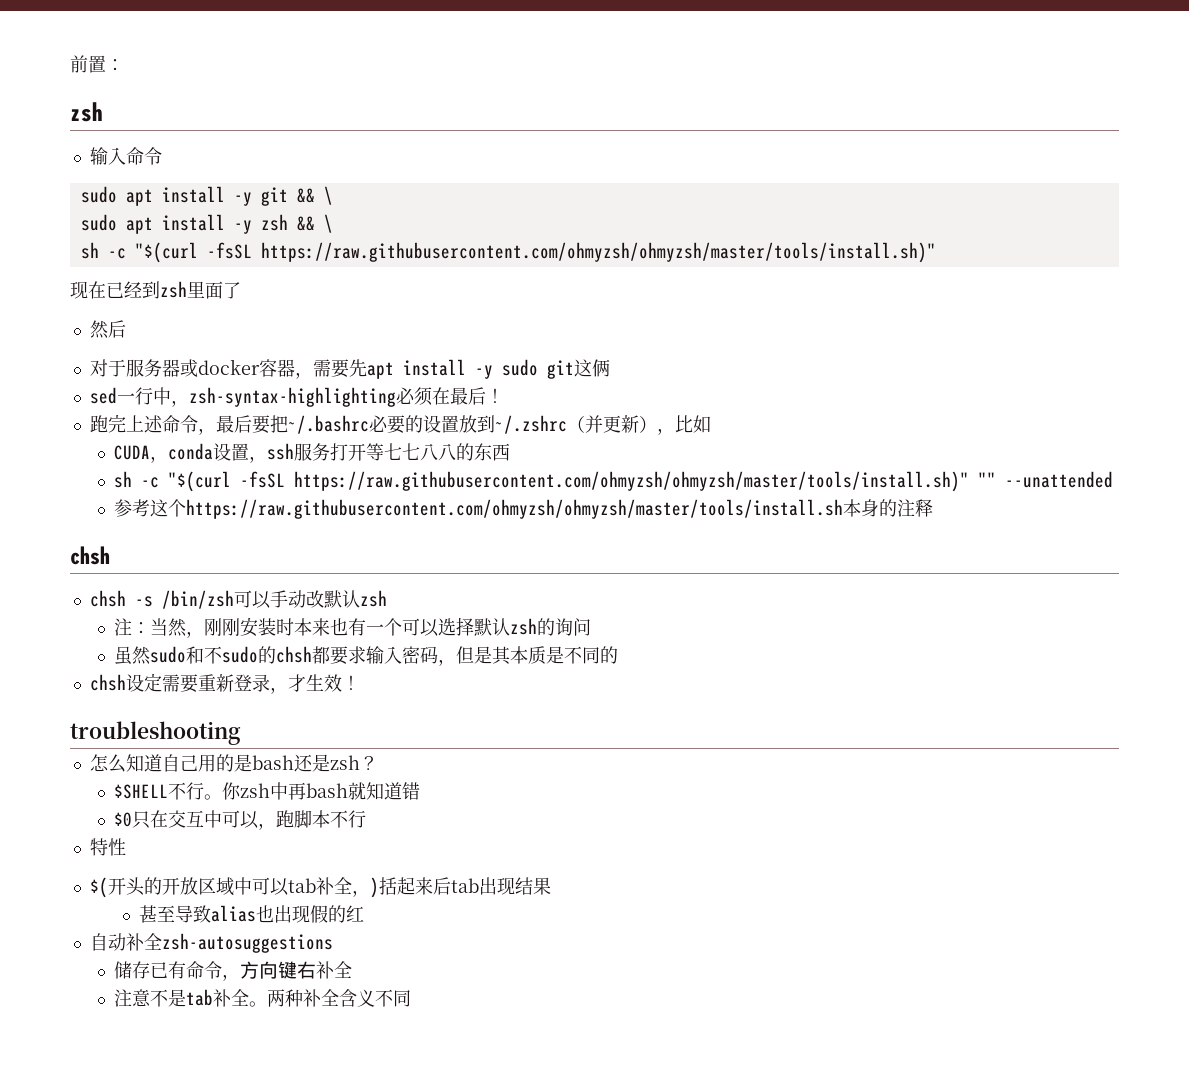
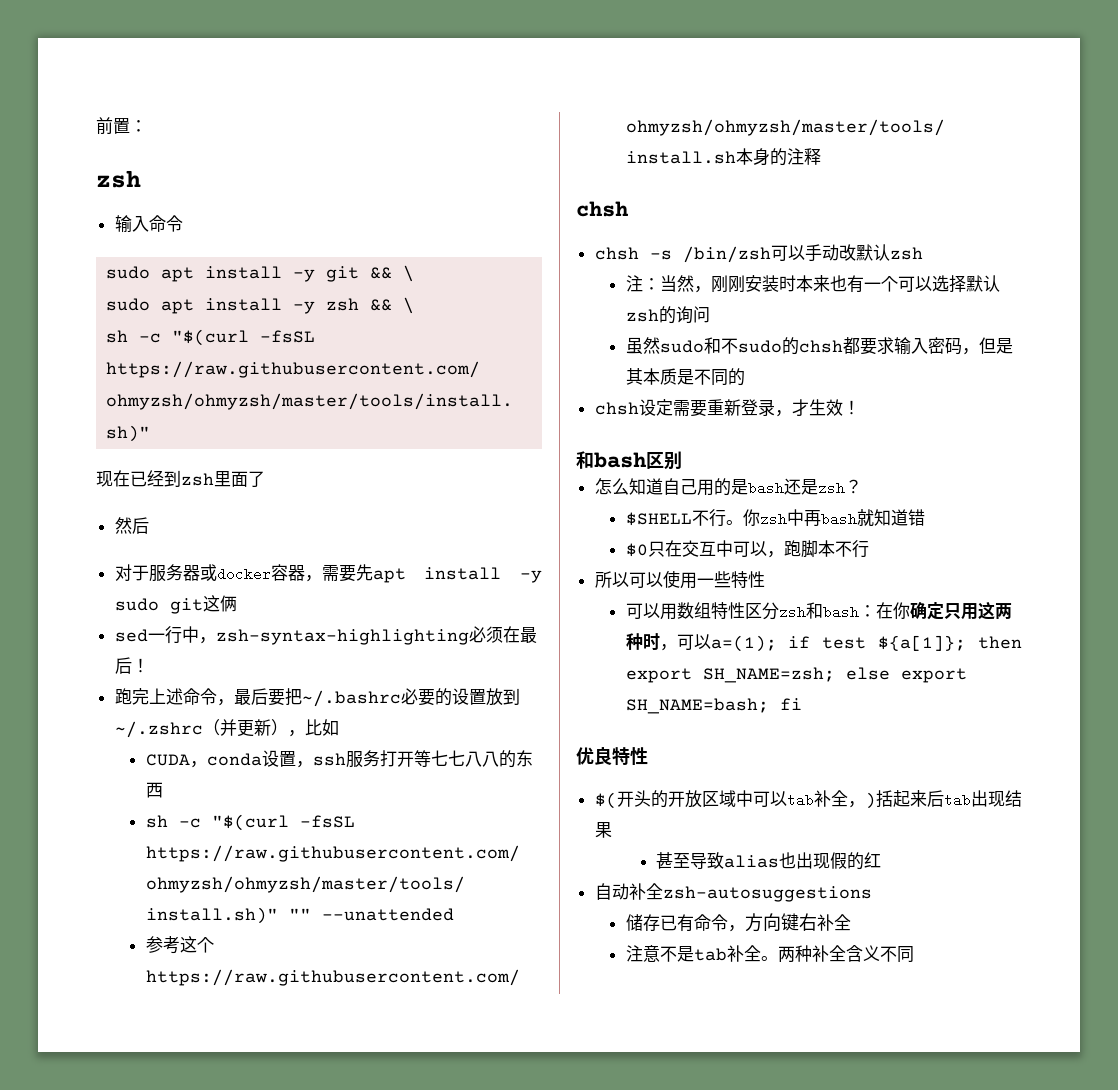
[70,721,241,745] troubleshooting -> [576,451,682,470] 和bash区别
(367, 819) none -> [594,570,765,589] [625,601,1012,620] [625,633,1022,652] [625,667,967,683] [625,698,802,714] [576,747,612,765] 所以可以使用一些特性 // 可以用数组特性区分zsh和bash：在你确定只用这两种时，可以a=(1); if test ${a[1]}; then export SH_NAME=zsh; else export SH_NAME=bash; fi // 优良

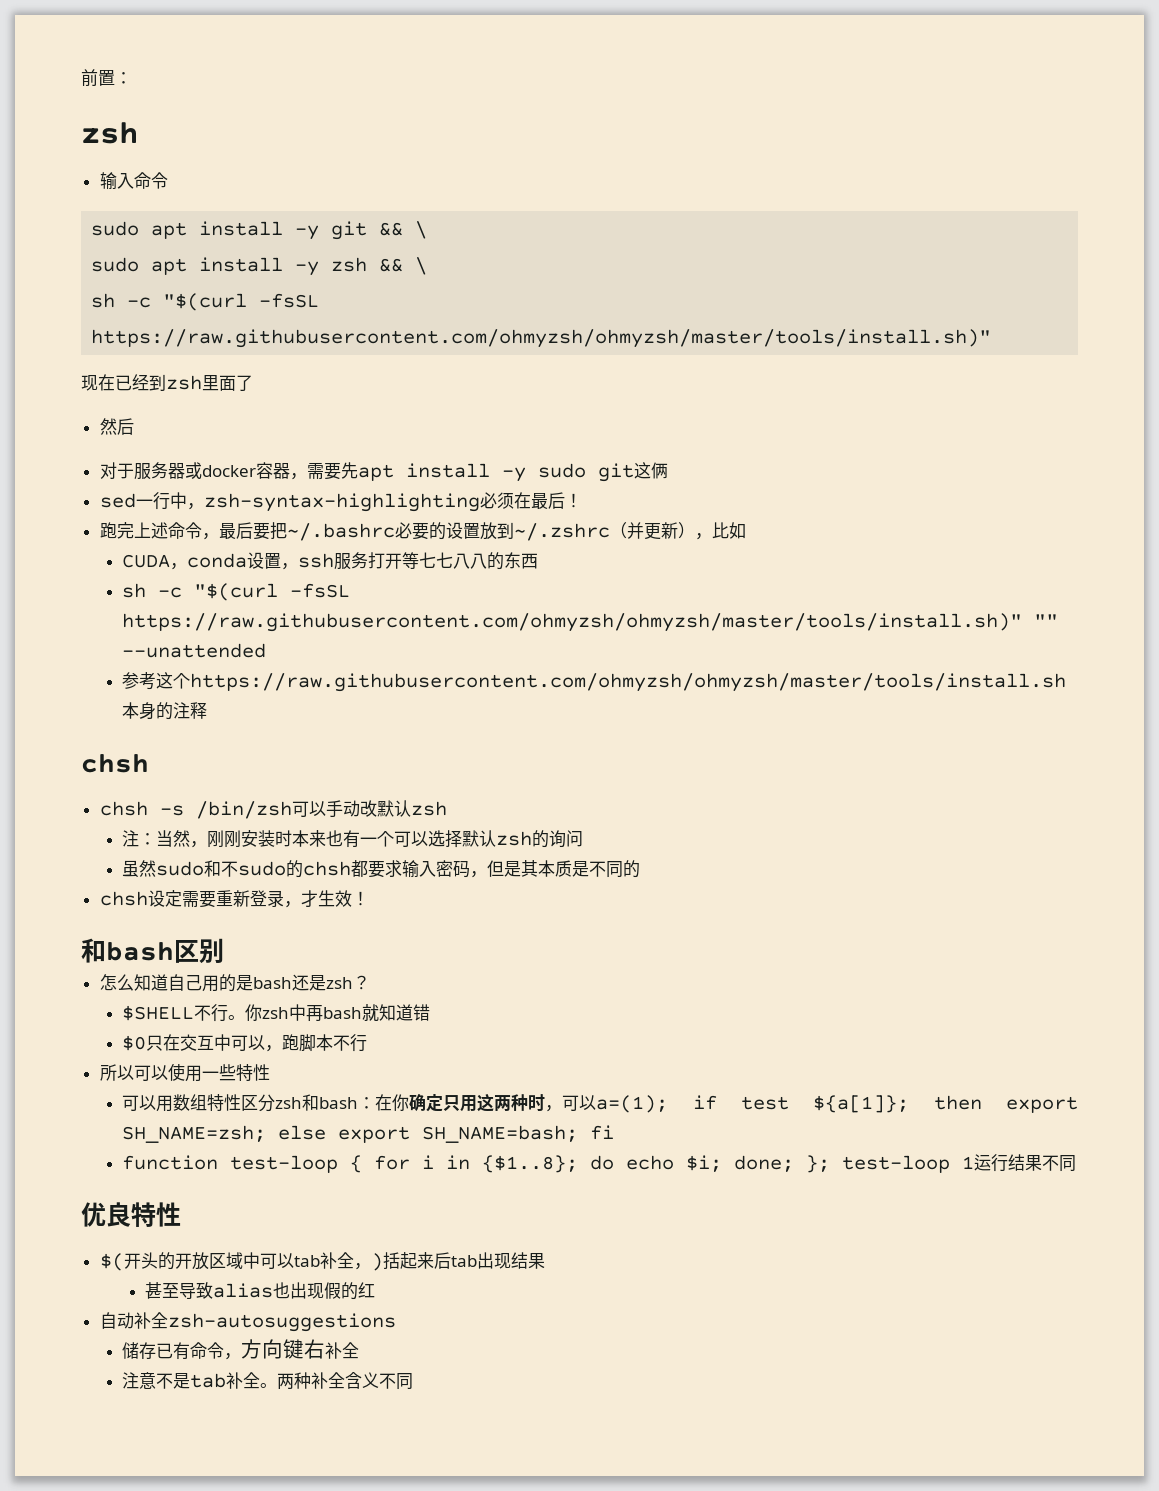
(802, 704) none -> [122,1154,1077,1173] // function test-loop { for i in {$1..8}; do echo $i; done; }; test-loop 1运行结果不同

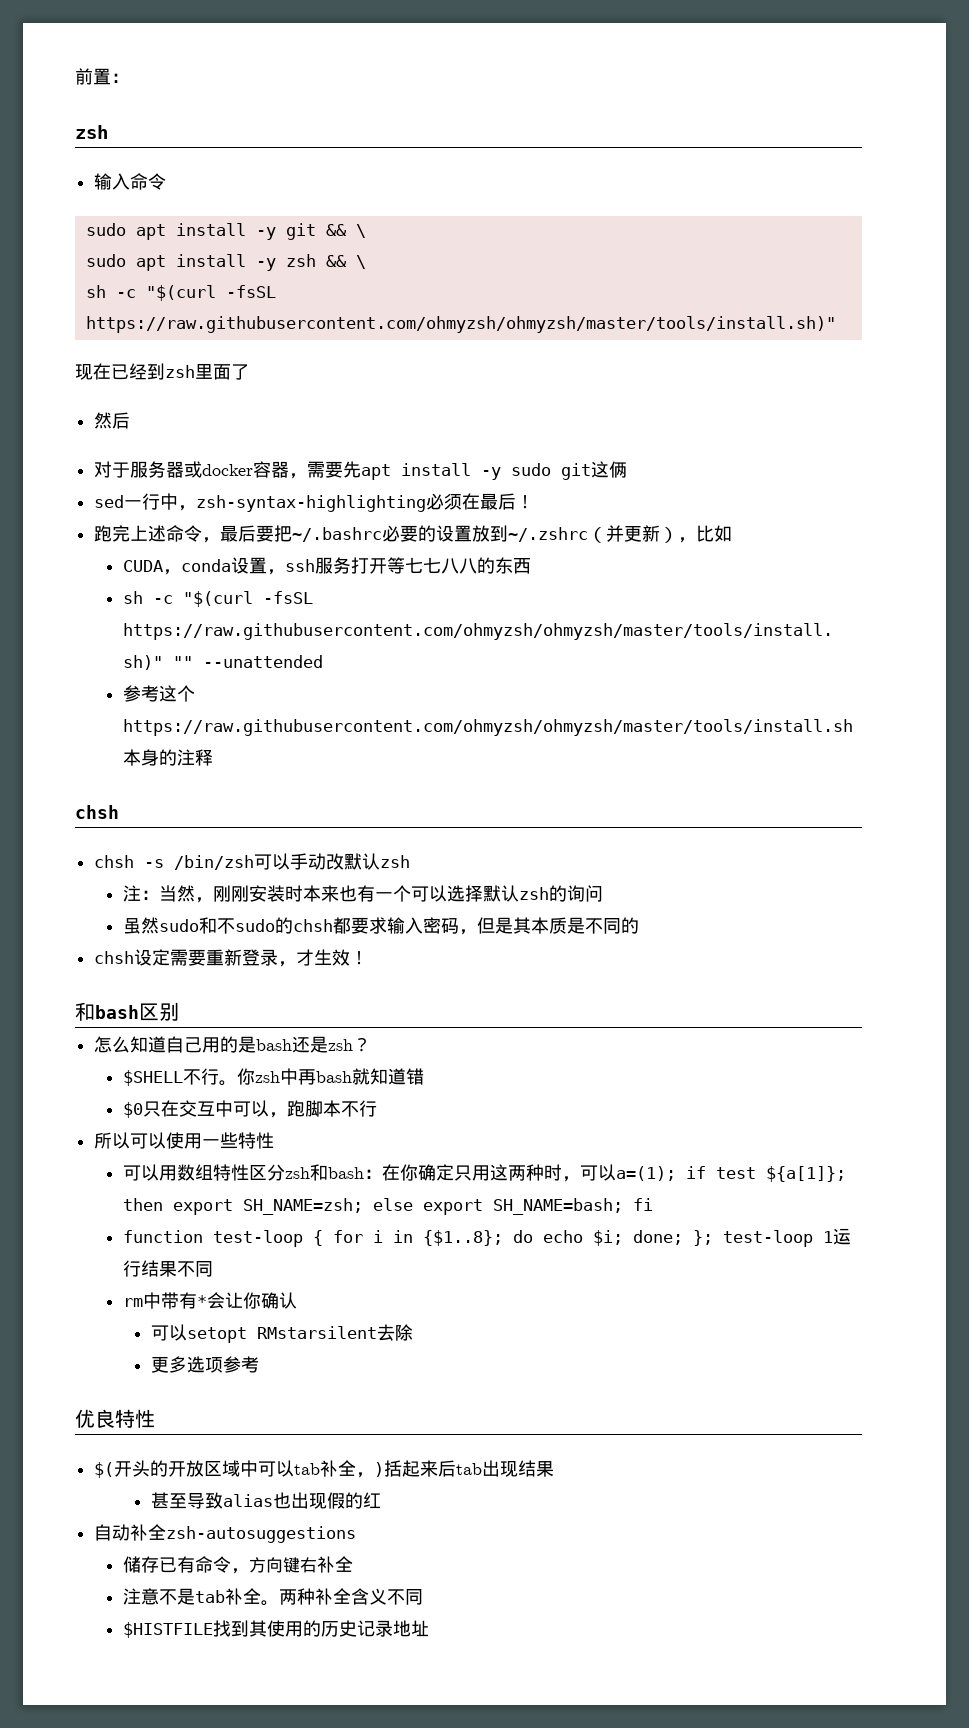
(1077, 1163) none -> [122,1292,297,1309] [151,1324,414,1343] [151,1356,260,1373] // rm中带有*会让你确认 // 可以setopt RMstarsilent去除 // 更多选项参考
(414, 1381) none -> [122,1620,429,1638] // $HISTFILE找到其使用的历史记录地址

